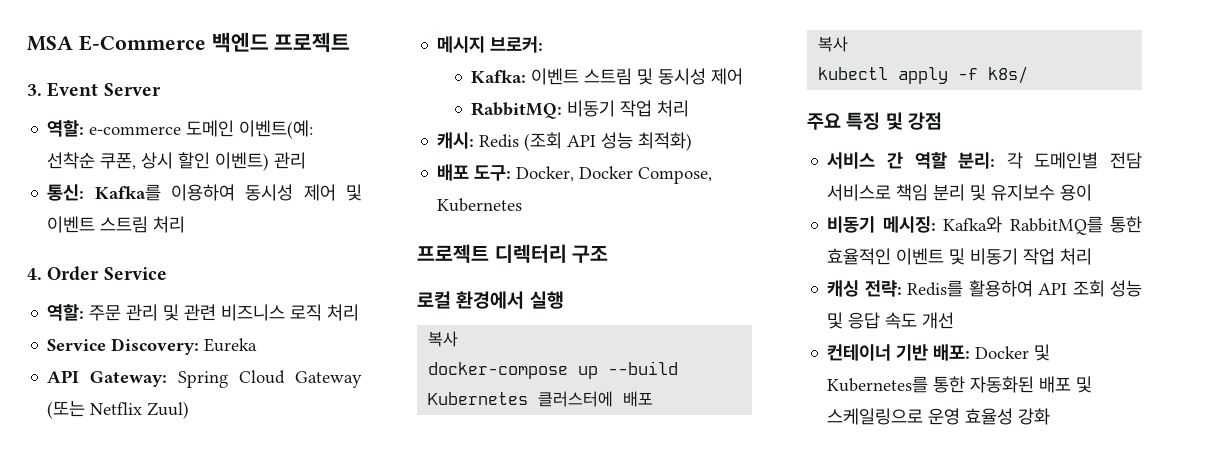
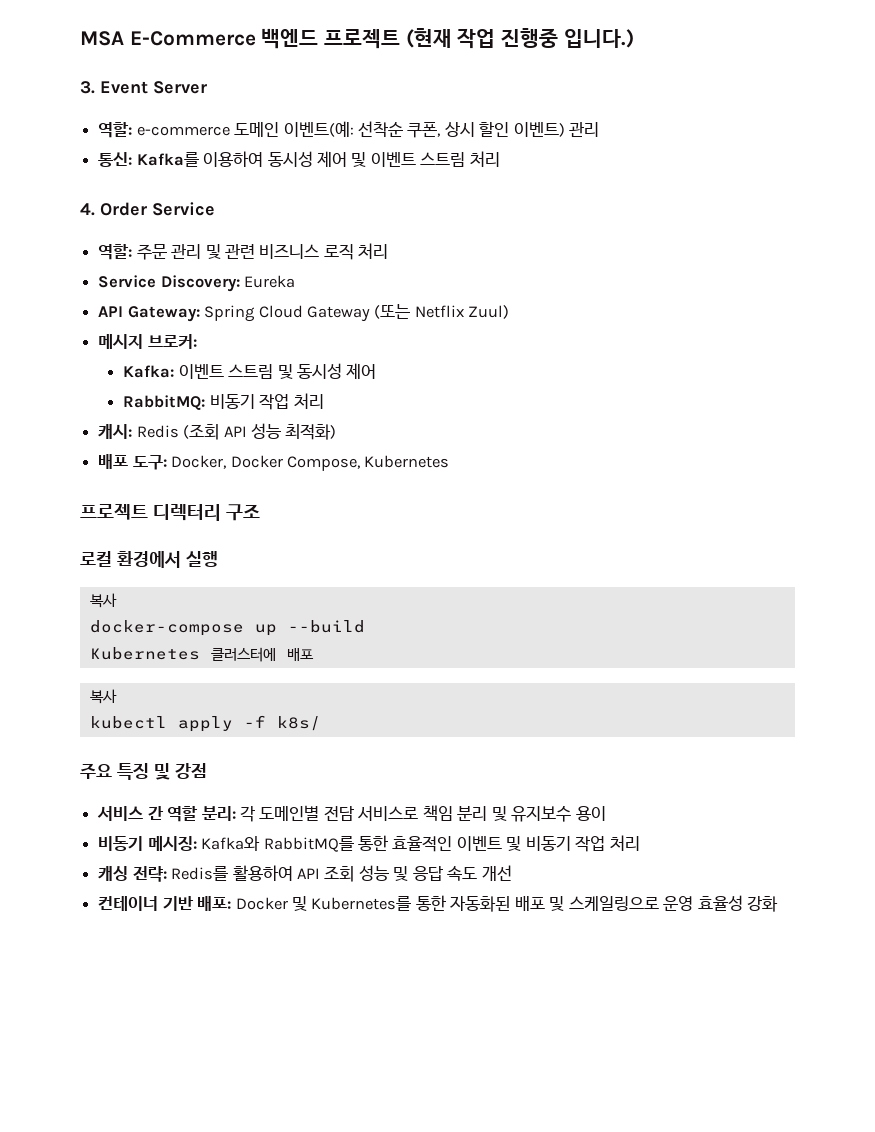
(351, 42) none -> [405,28,634,49] (현재 작업 진행중 입니다.)

